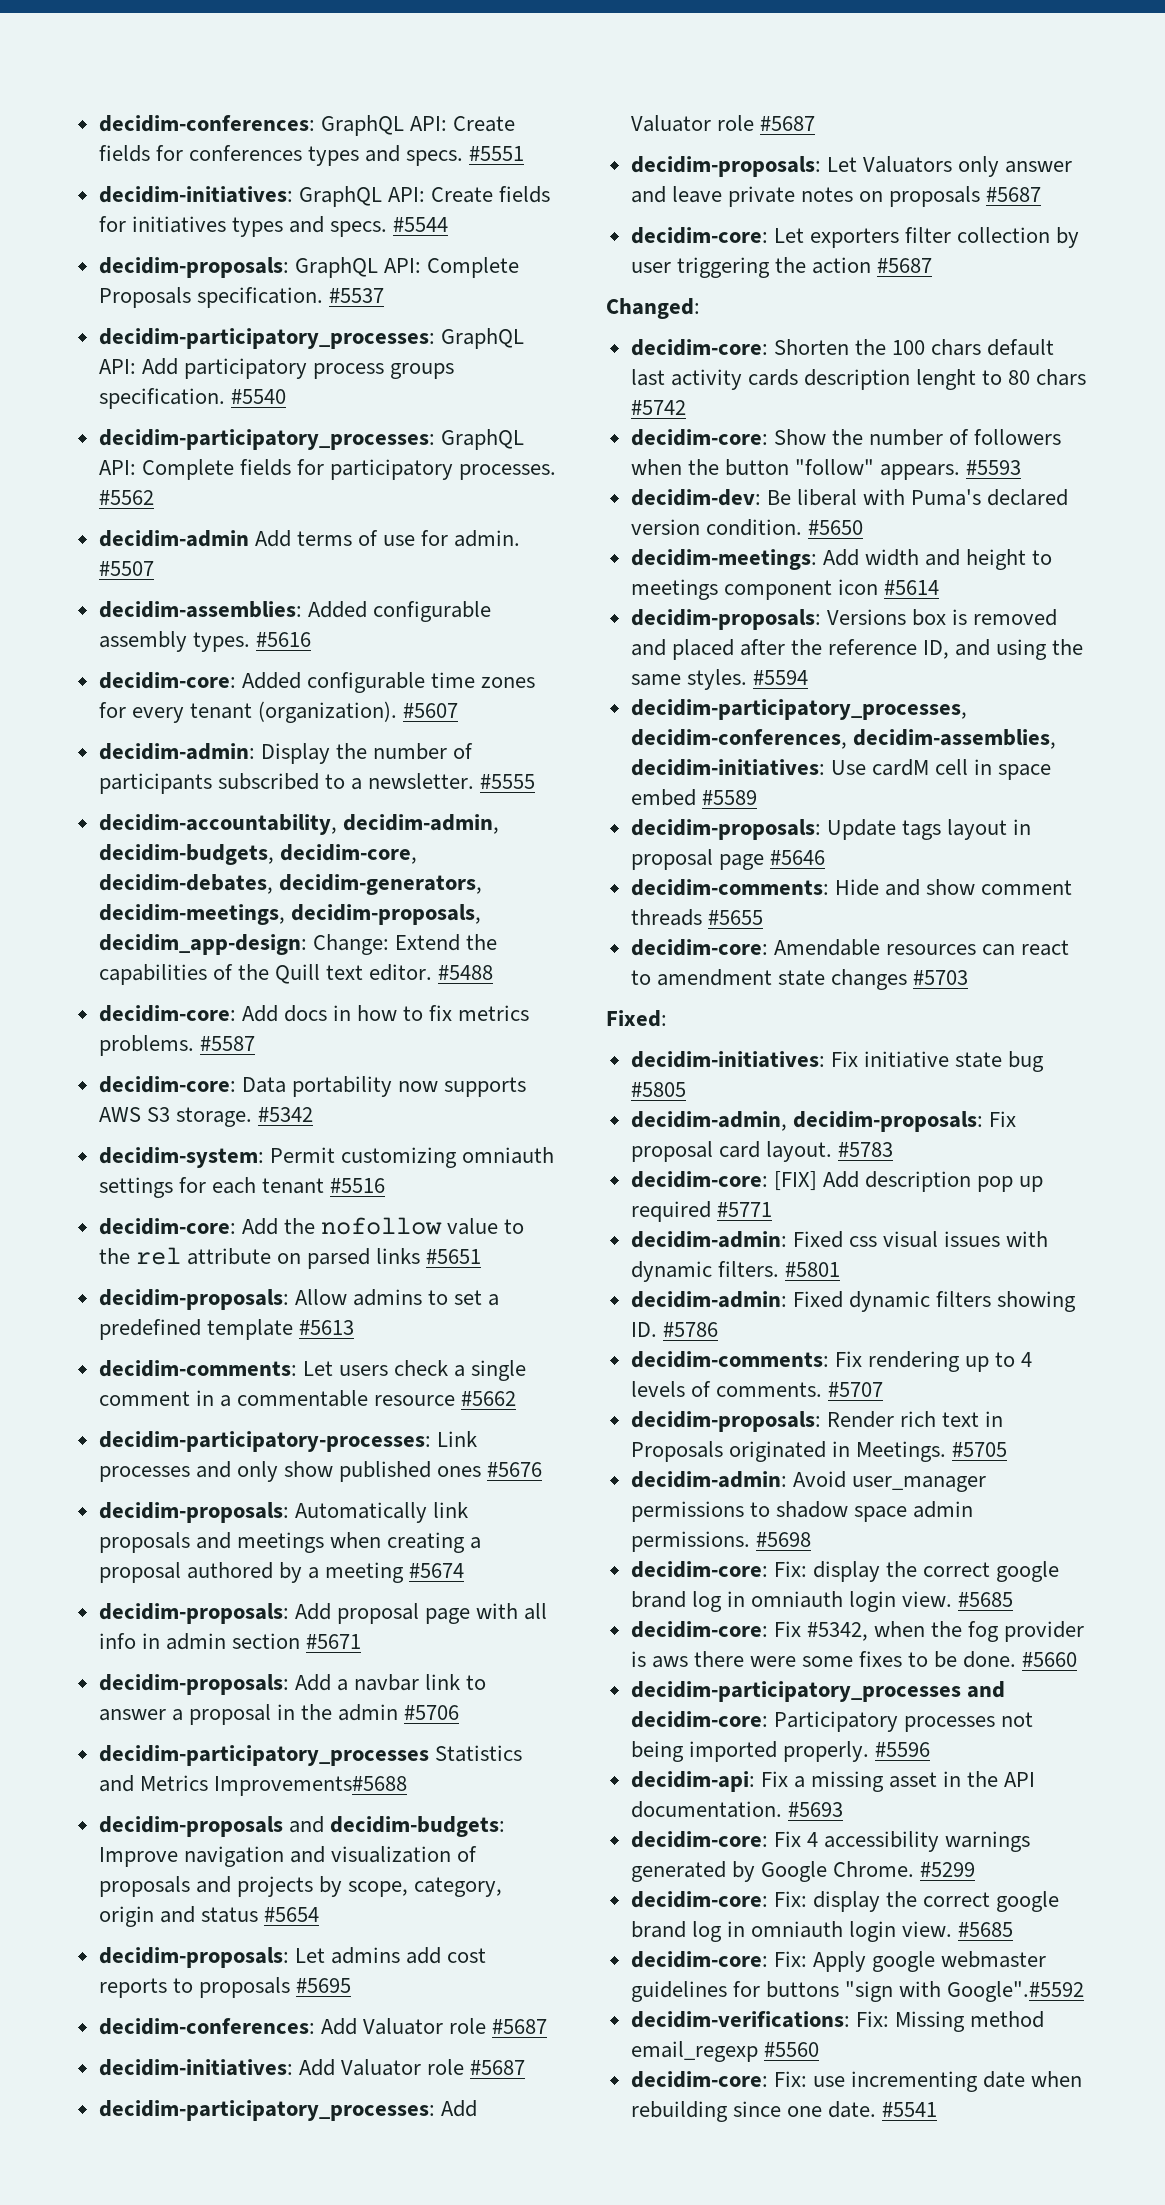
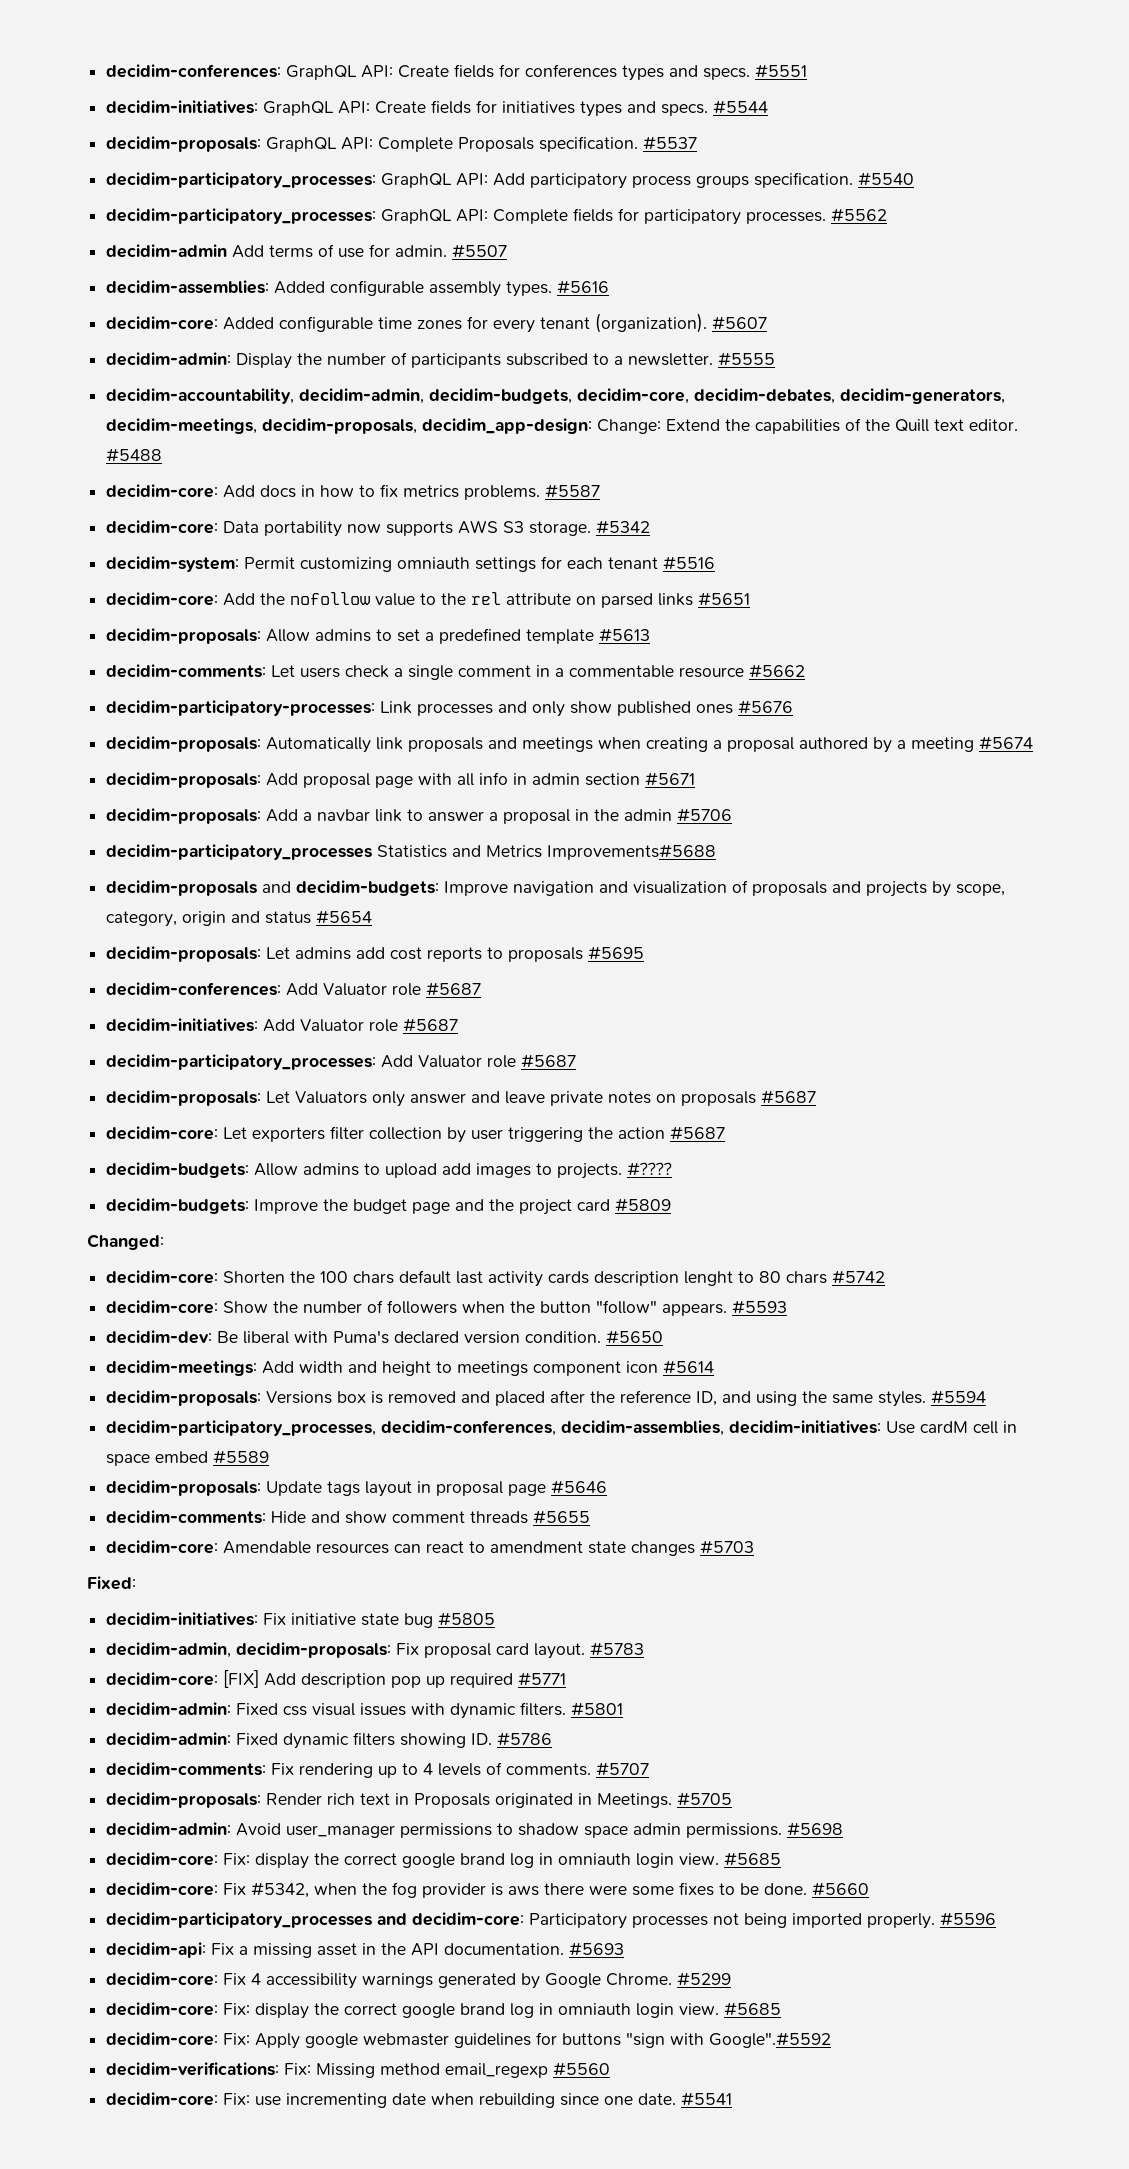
(933, 265) none -> [106,1162,673,1179] [106,1198,672,1215] // decidim-budgets: Allow admins to upload add images to projects. #???? // decidim-budgets: Improve the budget page and the project card #5809

